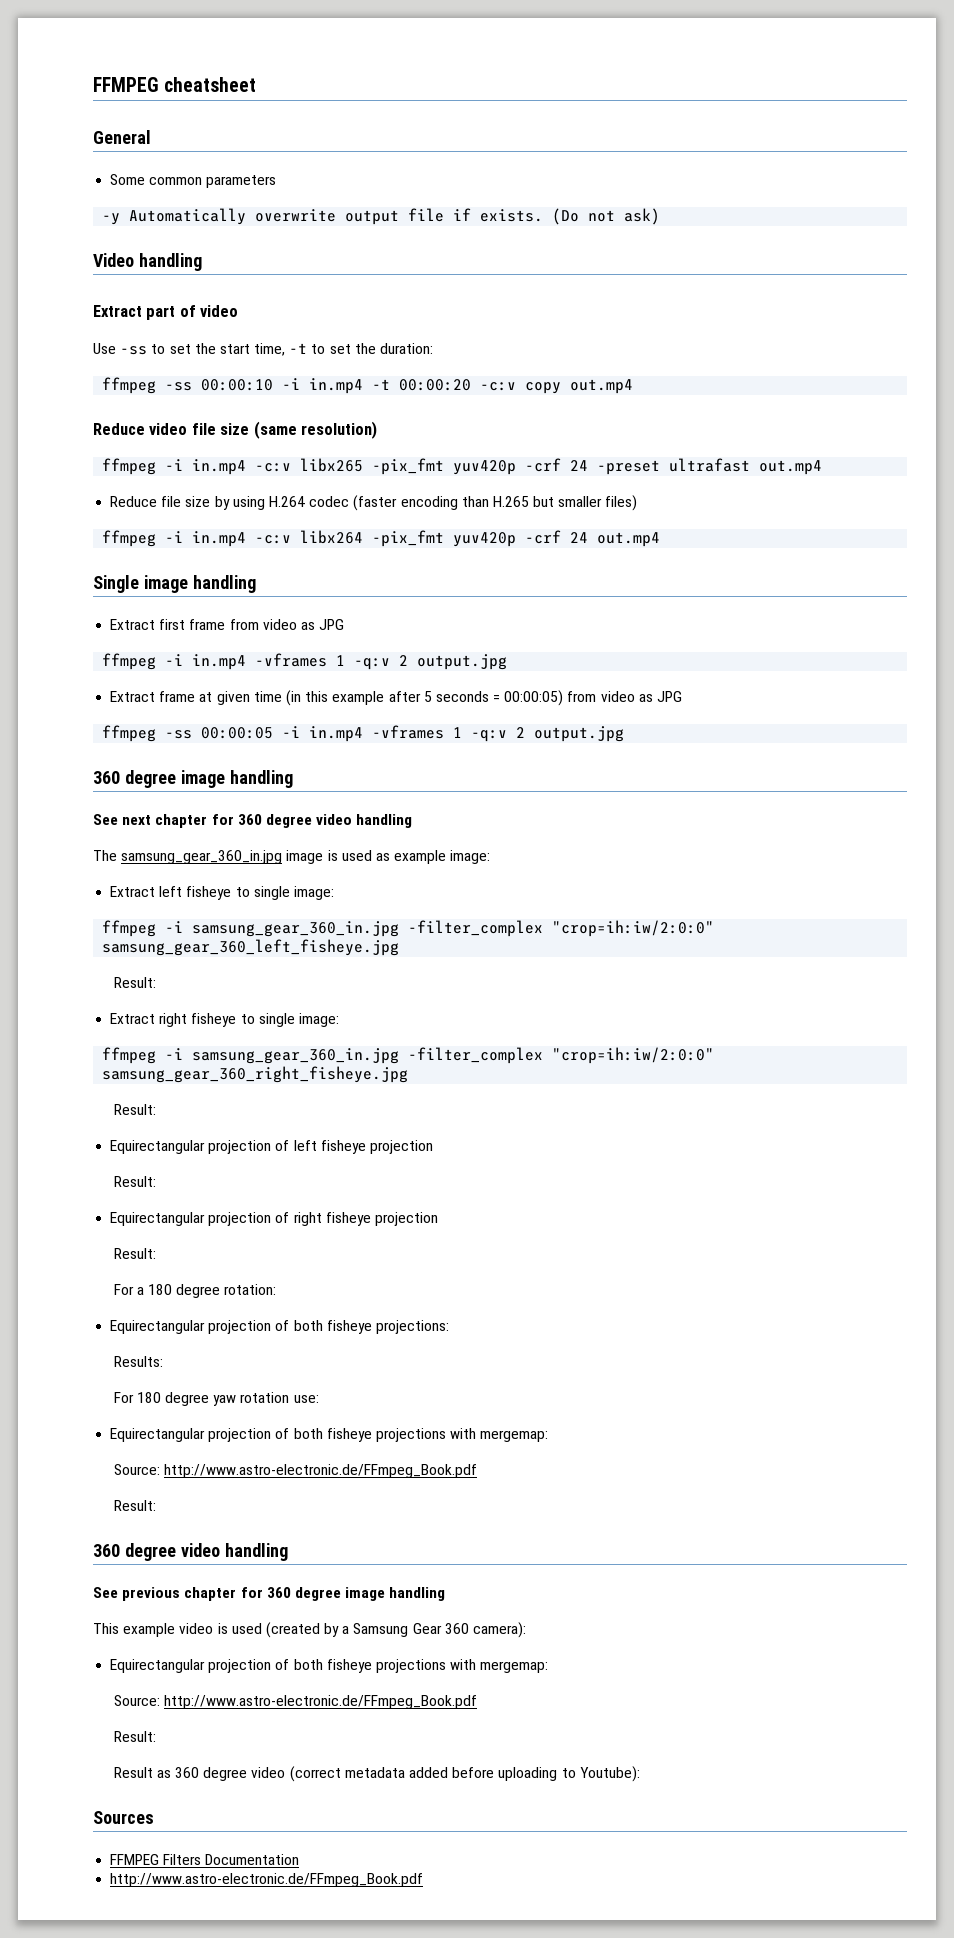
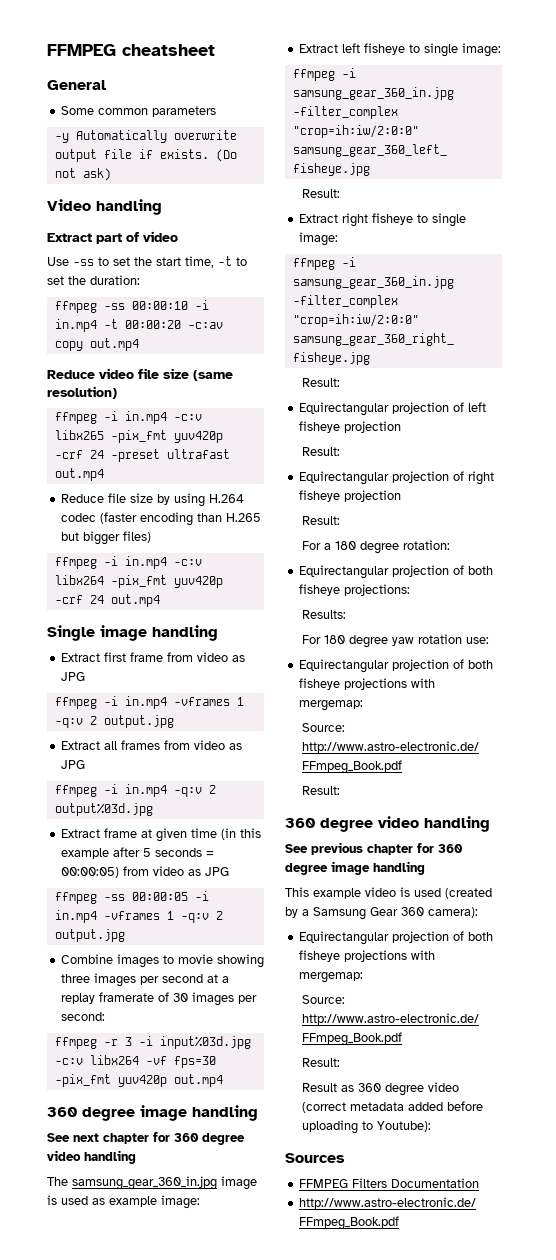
[480,382,517,391] -c:v -> [187,322,223,329] -c:av
[558,496,603,507] smaller -> [82,531,120,545] bigger
(508, 662) none -> [60,740,242,750] [60,760,85,769] [54,784,216,797] [54,803,153,816] // Extract all frames from video as JPG // ffmpeg -i in.mp4 -q:v 2 output%03d.jpg
(625, 734) none -> [60,954,264,968] [60,973,229,987] [60,992,257,1006] [60,1012,105,1021] [54,1036,251,1049] [54,1055,216,1068] [54,1074,223,1087] // Combine images to movie showing three images per second at a replay framerate of 30 images per second: // ffmpeg -r 3 -i input%03d.jpg -c:v libx264 -vf fps=30 -pix_fmt yuv420p out.mp4

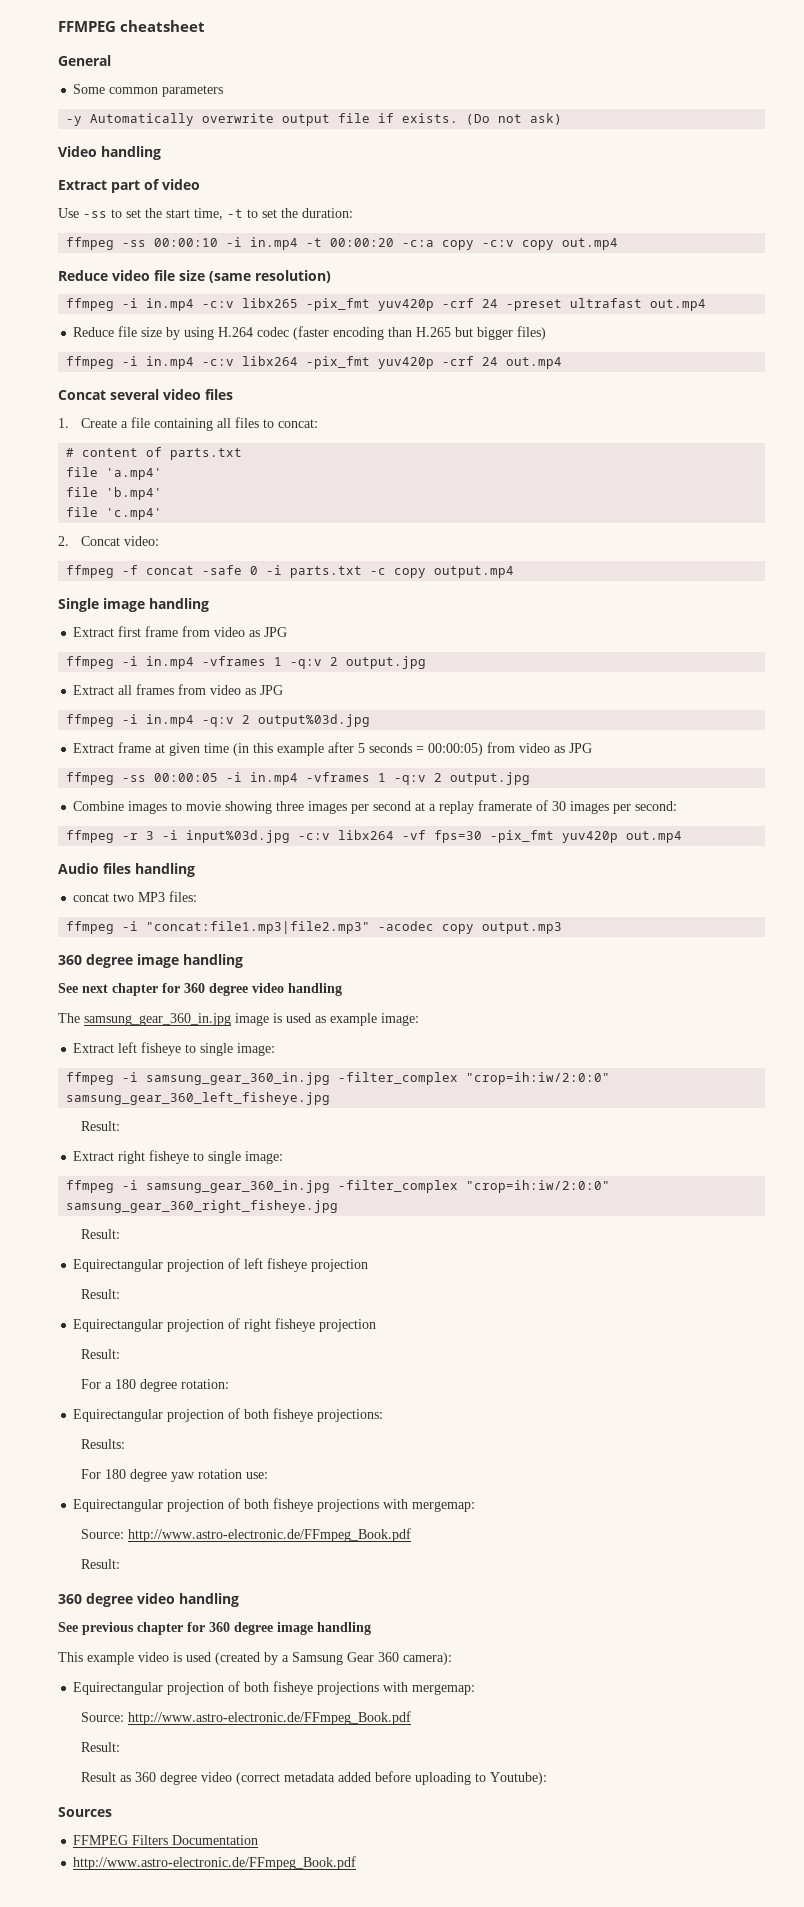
[187,322,223,329] -c:av -> [402,240,515,250] -c:a copy -c:v
(160, 600) none -> [58,389,233,400] [58,417,319,431] [66,447,243,460] [66,467,163,480] [66,487,163,500] [66,507,163,520] [58,536,160,546] [66,565,515,578] // Concat several video files // 1. Create a file containing all files to concat: // # content of parts.txt // file 'a.mp4' // file 'b.mp4' // file 'c.mp4' // 2. Concat video: // ffmpeg -f concat -safe 0 -i parts.txt -c copy output.mp4
(223, 1080) none -> [58,863,195,877] [73,891,198,902] [66,921,563,934] // Audio files handling // concat two MP3 files: // ffmpeg -i "concat:file1.mp3|file2.mp3" -acodec copy output.mp3

